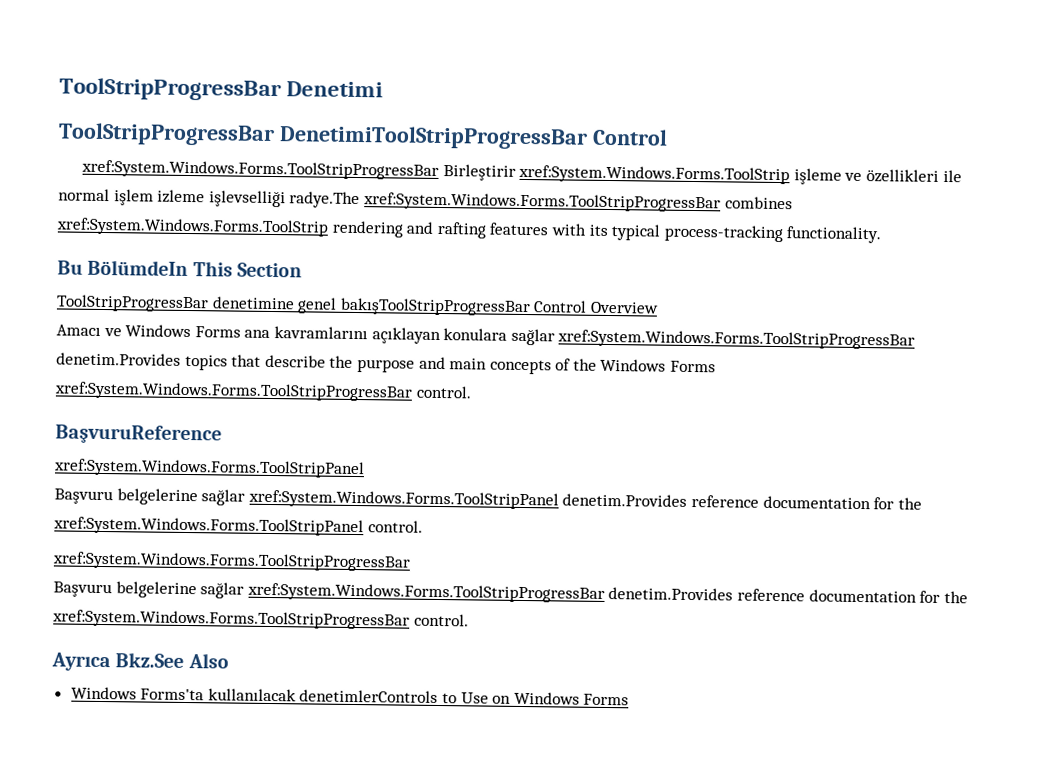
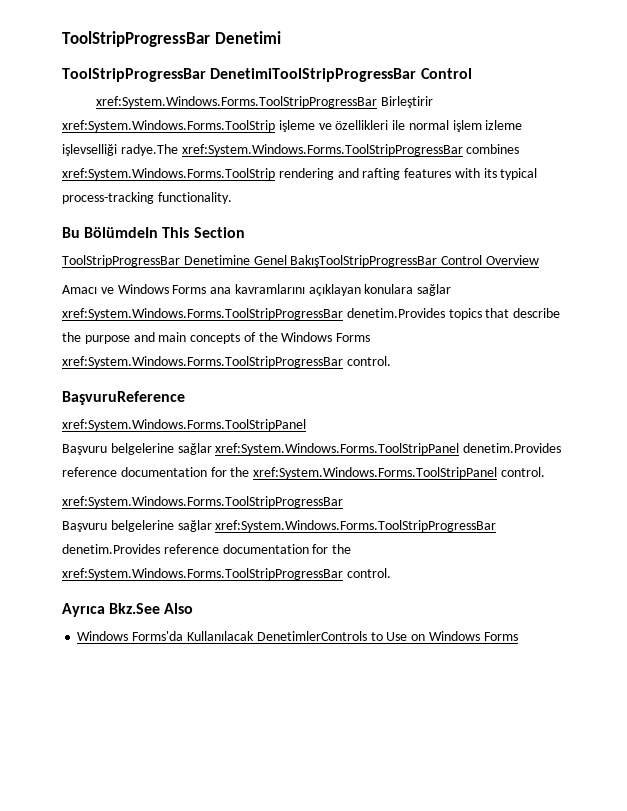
[211,296,531,317] denetimine genel bakışToolStripProgressBar -> [183,255,438,267] Denetimine Genel BakışToolStripProgressBar
[140,688,439,704] Forms'ta kullanılacak denetimlerControls -> [132,631,367,641] Forms'da Kullanılacak DenetimlerControls

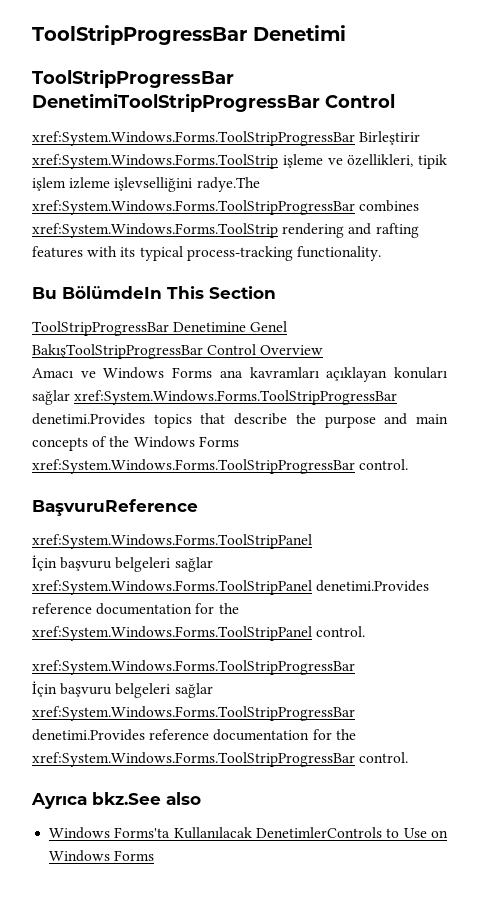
[335,120,449,130] özellikleri ile normal -> [347,154,447,169] özellikleri, tipik
[62,144,117,156] işlevselliği -> [114,177,193,192] işlevselliğini
[234,284,452,296] [62,308,445,320] kavramlarını açıklayan konulara sağlar xref:System.Windows.Forms.ToolStripProgressBar denetim.Provides -> [249,367,448,382] [32,390,398,405] [32,413,145,425] kavramları açıklayan konuları sağlar xref:System.Windows.Forms.ToolStripProgressBar denetimi.Provides
[62,443,174,455] Başvuru belgelerine -> [32,555,171,572] İçin başvuru belgeleri
[463,443,562,453] denetim.Provides -> [316,580,430,592] denetimi.Provides
[62,520,497,532] [62,544,160,554] Başvuru belgelerine sağlar xref:System.Windows.Forms.ToolStripProgressBar denetim.Provides -> [32,681,213,698] [32,706,355,721] [32,729,145,741] İçin başvuru belgeleri sağlar xref:System.Windows.Forms.ToolStripProgressBar denetimi.Provides
[109,603,194,614] [77,631,184,641] Bkz.See Also // Windows Forms'da -> [92,792,201,805] [49,827,171,839] bkz.See also // Windows Forms'ta

